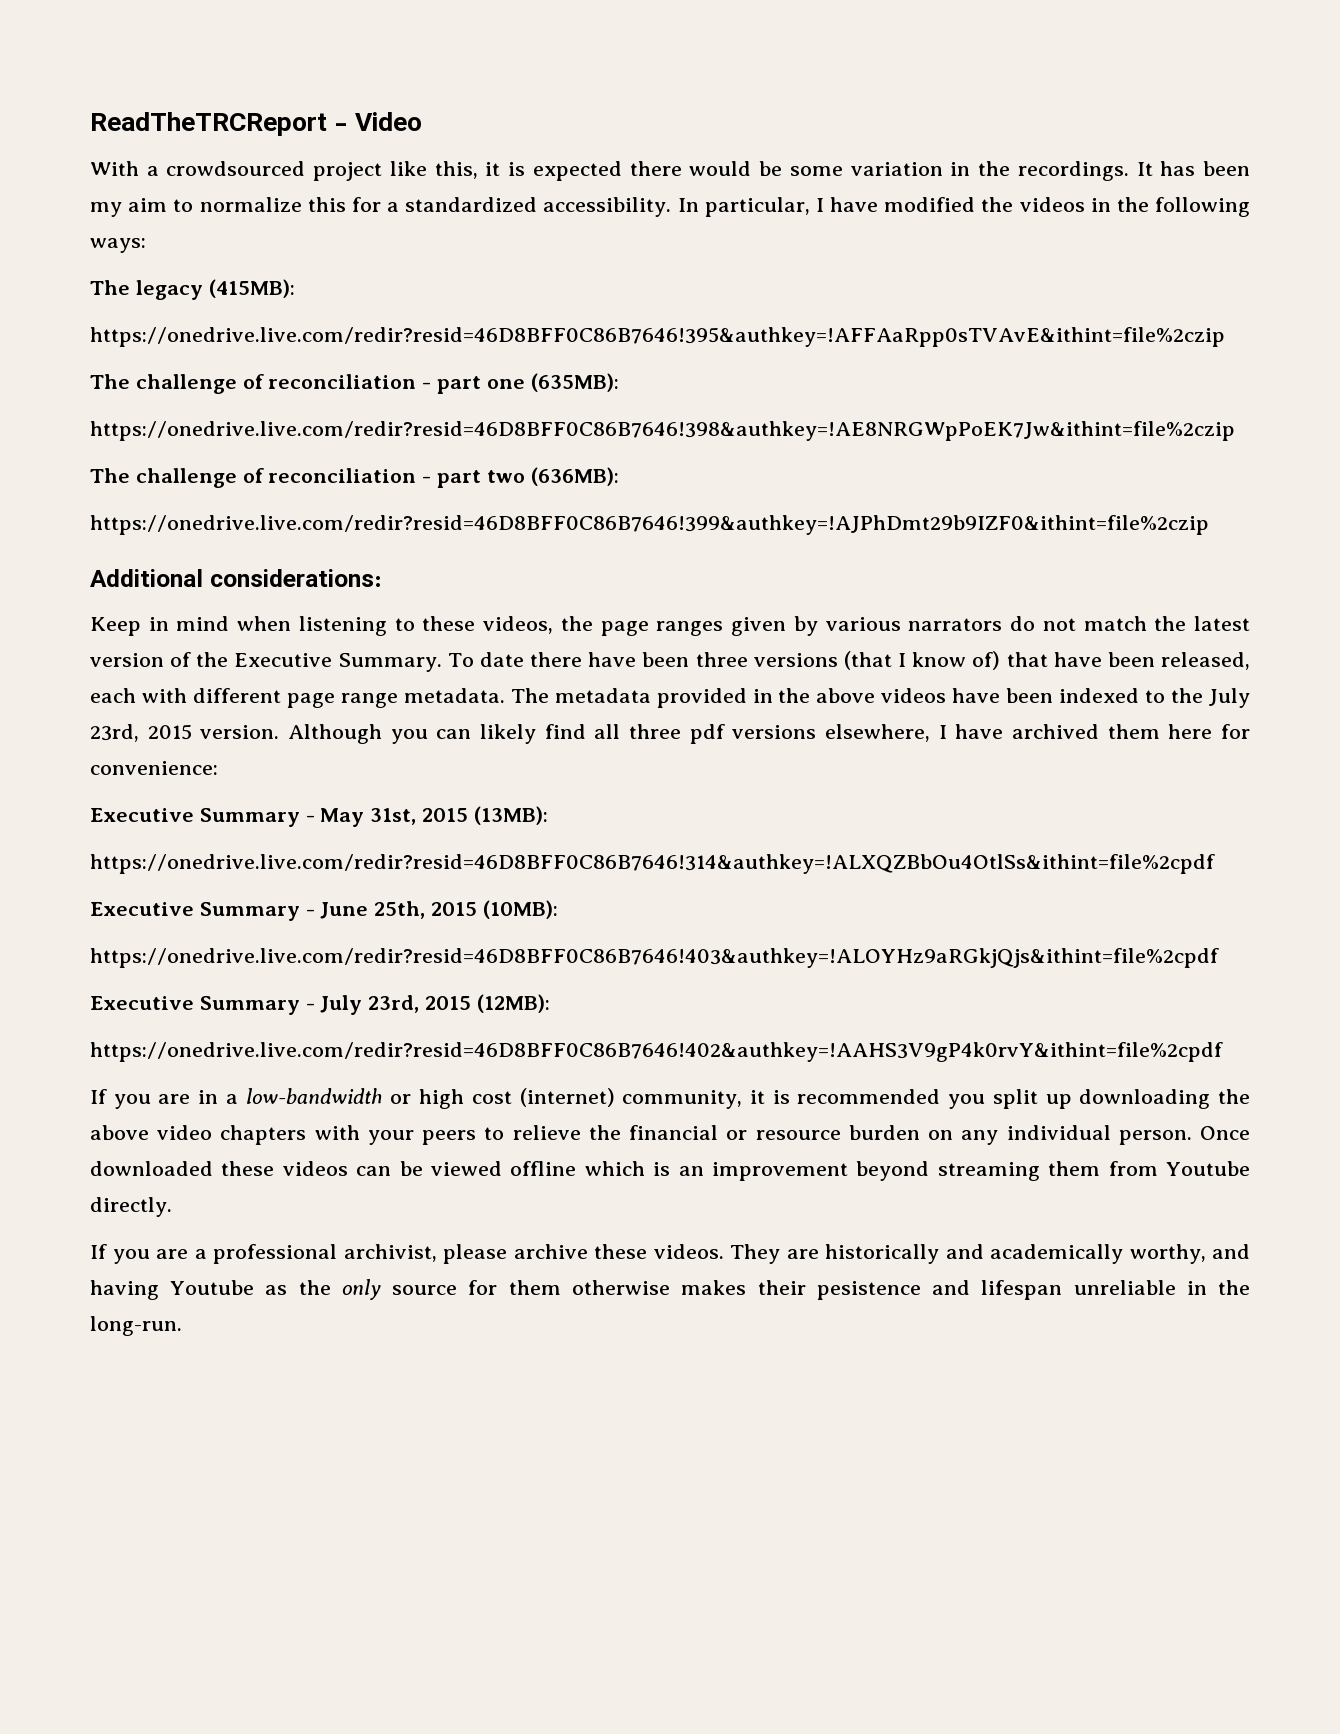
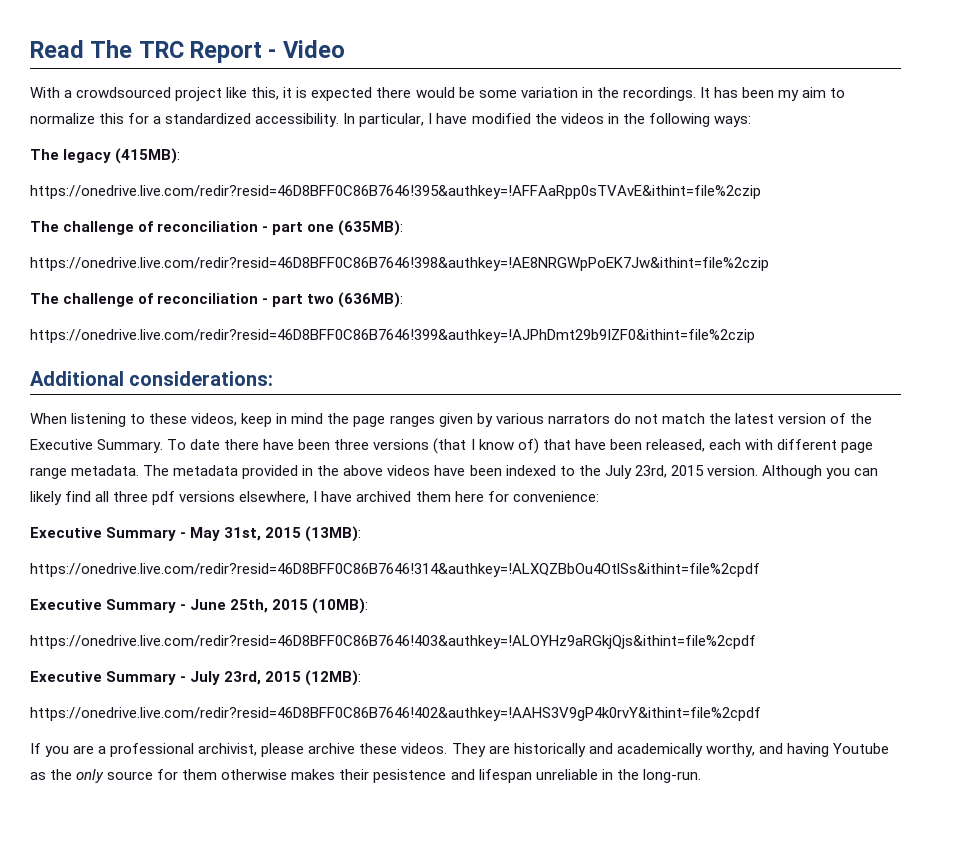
[90,112,327,136] ReadTheTRCReport -> [30,40,263,63] Read The TRC Report
[90,616,292,636] Keep in mind when -> [30,413,67,424] When
(554, 625) none -> [241,413,324,427] keep in mind
[90,1088,1250,1109] [90,1125,1251,1145] [90,1161,1251,1181] [90,1197,172,1217] // If you are in a low-bandwidth or high cost (internet) community, it is recommended you split up downloading the above video chapters with your peers to relieve the financial or resource burden on any individual person. Once downloaded these videos can be viewed offline which is an improvement beyond streaming them from Youtube directly. -> (761, 714) none

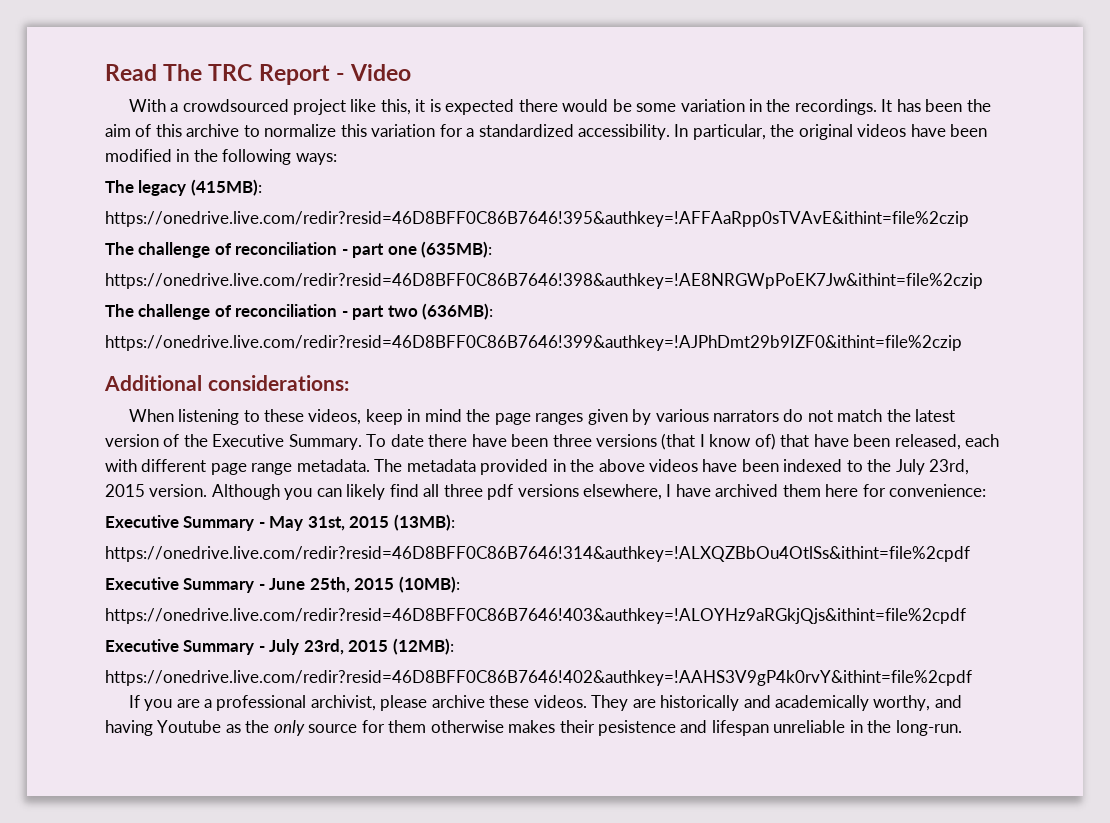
[777,87,827,101] my aim -> [966,99,991,112] [105,124,240,137] the aim of this archive
(125, 118) none -> [371,124,436,137] variation
[428,113,604,124] I have modified the videos -> [770,124,988,140] [105,149,172,162] the original videos have been modified

